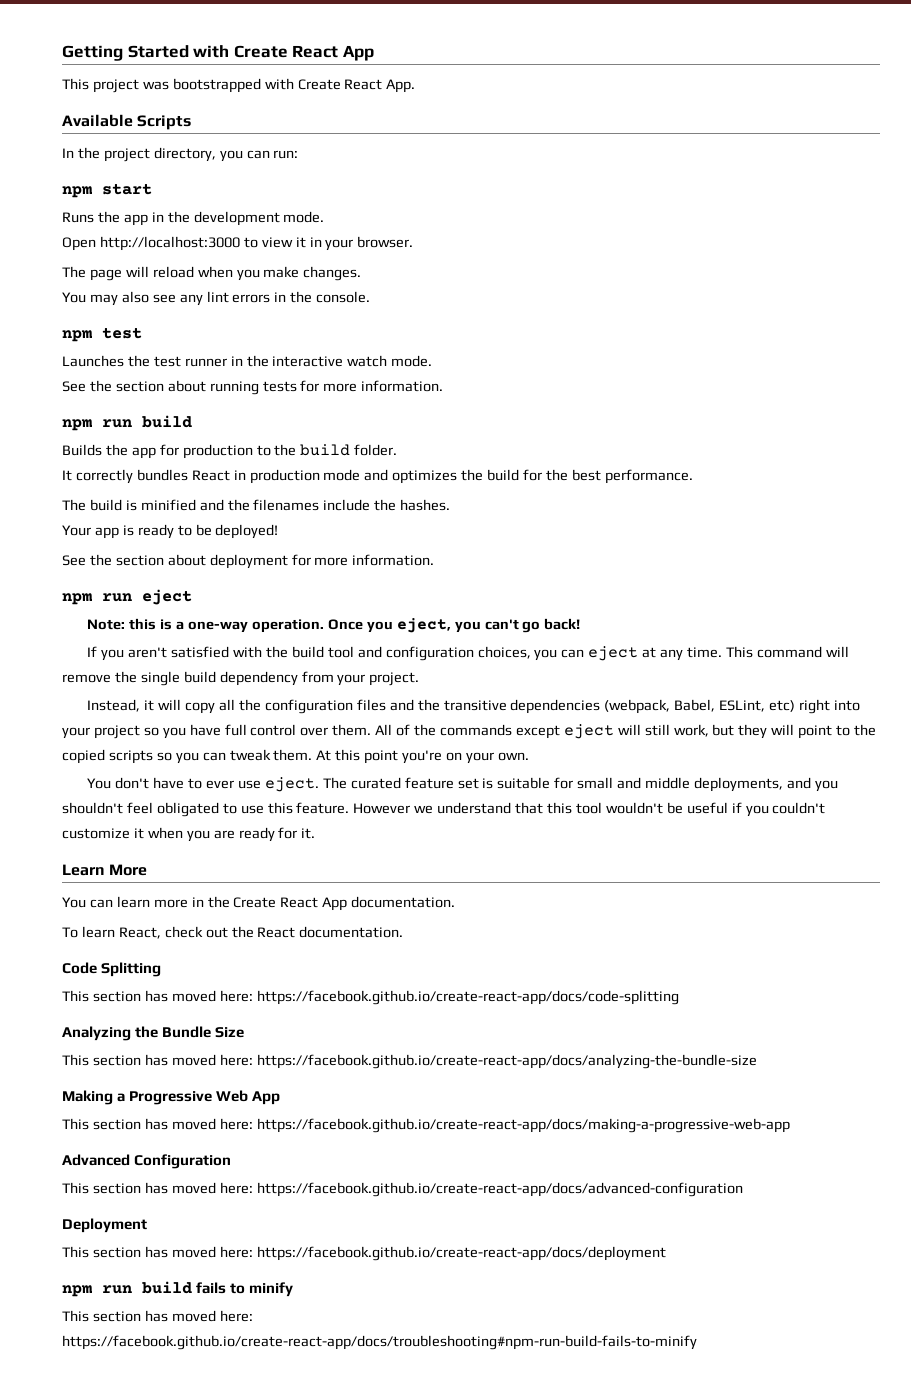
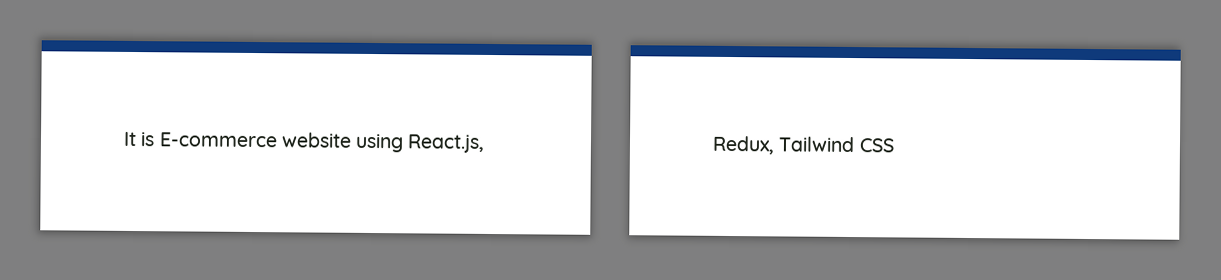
[62,45,374,61] [62,78,416,93] [62,114,192,130] [62,147,299,162] [62,183,152,198] [62,211,325,226] [62,236,414,251] [62,266,362,281] [62,291,371,306] [62,327,142,342] [62,355,433,367] [62,380,444,395] [62,415,192,431] [62,444,398,459] [62,469,693,484] [62,499,451,511] [62,524,279,539] [62,554,435,569] [62,589,192,605] [87,618,581,633] [87,646,849,661] [62,671,420,686] [87,699,860,714] [62,724,877,739] [62,749,529,764] [87,777,838,792] [62,802,826,817] [62,827,316,842] [62,864,148,876] [62,896,456,911] [62,926,404,939] [62,962,162,977] [62,990,679,1005] [62,1026,245,1041] [62,1054,757,1069] [62,1090,281,1105] [62,1118,790,1133] [62,1154,232,1169] [62,1182,743,1197] [62,1218,147,1233] [62,1246,666,1261] [62,1281,294,1297] [62,1310,253,1322] [62,1335,697,1350] Getting Started with Create React App // This project was bootstrapped with Create React App. // Available Scripts // In the project directory, you can run: // npm start // Runs the app in the development mode. // Open http://localhost:3000 to view it in your browser. // The page will reload when you make changes. // You may also see any lint errors in the console. // npm test // Launches the test runner in the interactive watch mode. // See the section about running tests for more information. // npm run build // Builds the app for production to the build folder. // It correctly bundles React in production mode and optimizes the build for the best performance. // The build is minified and the filenames include the hashes. // Your app is ready to be deployed! // See the section about deployment for more information. // npm run eject // Note: this is a one-way operation. Once you eject, you can't go back! // If you aren't satisfied with the build tool and configuration choices, you can eject at any time. This command will remove the single build dependency from your project. // Instead, it will copy all the configuration files and the transitive dependencies (webpack, Babel, ESLint, etc) right into your project so you have full control over them. All of the commands except eject will still work, but they will point to the copied scripts so you can tweak them. At this point you're on your own. // You don't have to ever use eject. The curated feature set is suitable for small and middle deployments, and you shouldn't feel obligated to use this feature. However we understand that this tool wouldn't be useful if you couldn't customize it when you are ready for it. // Learn More // You can learn more in the Create React App documentation. // To learn React, check out the React documentation. // Code Splitting // This section has moved here: https://facebook.github.io/create-react-app/docs/code-splitting // Analyzing the Bundle Size // This section has moved here: https://facebook.github.io/create-react-app/docs/analyzing-the-bundle-size // Making a Progressive Web App // This section has moved here: https://facebook.github.io/create-react-app/docs/making-a-progressive-web-app // Advanced Configuration // This section has moved here: https://facebook.github.io/create-react-app/docs/advanced-configuration // Deployment // This section has moved here: https://facebook.github.io/create-react-app/docs/deployment // npm run build fails to minify // This section has moved here: https://facebook.github.io/create-react-app/docs/troubleshooting#npm-run-build-fails-to-minify -> [123,131,895,155] It is E-commerce website using React.js, Redux, Tailwind CSS

